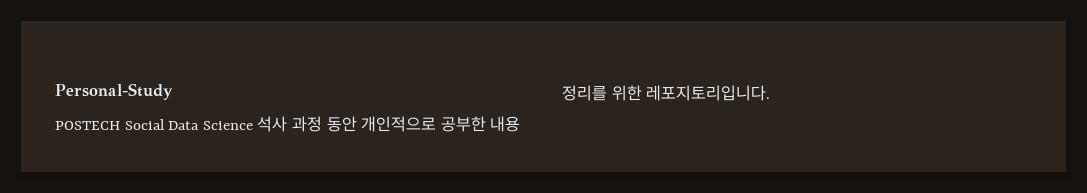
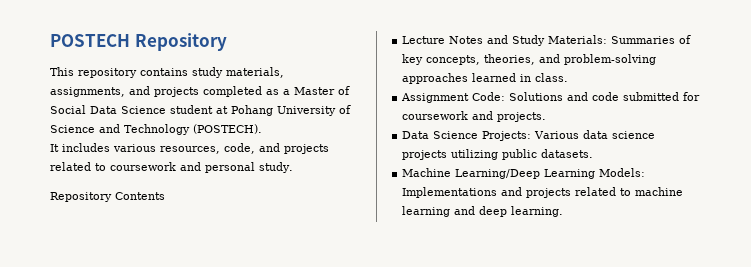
[55,83,173,100] [55,116,521,132] [562,85,771,101] Personal-Study // POSTECH Social Data Science 석사 과정 동안 개인적으로 공부한 내용 정리를 위한 레포지토리입니다. -> [50,33,227,51] [50,67,284,78] [50,86,350,97] [50,105,351,116] [50,124,262,135] [50,143,329,154] [50,162,293,173] [50,192,165,202] [402,35,692,46] [402,54,657,65] [402,73,569,84] [401,92,701,103] [402,111,547,122] [402,130,656,141] [402,149,594,160] [402,168,646,179] [402,187,684,198] [402,206,564,217] POSTECH Repository // This repository contains study materials, assignments, and projects completed as a Master of Social Data Science student at Pohang University of Science and Technology (POSTECH). // It includes various resources, code, and projects related to coursework and personal study. // Repository Contents // Lecture Notes and Study Materials: Summaries of key concepts, theories, and problem-solving approaches learned in class. // Assignment Code: Solutions and code submitted for coursework and projects. // Data Science Projects: Various data science projects utilizing public datasets. // Machine Learning/Deep Learning Models: Implementations and projects related to machine learning and deep learning.

